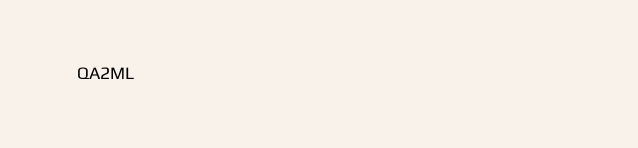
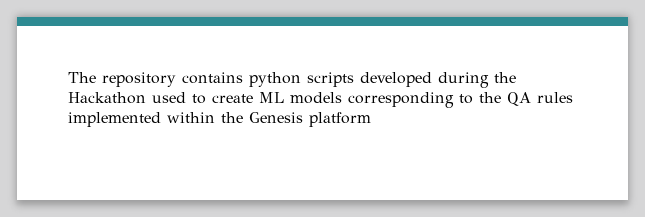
[77,67,134,79] QA2ML -> [68,72,516,88] [68,92,573,108] [68,112,371,127] The repository contains python scripts developed during the Hackathon used to create ML models corresponding to the QA rules implemented within the Genesis platform

